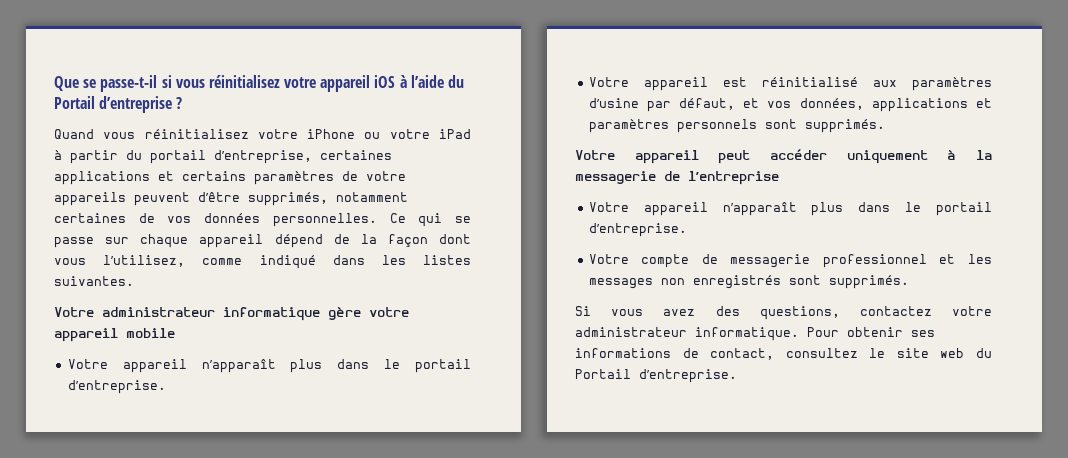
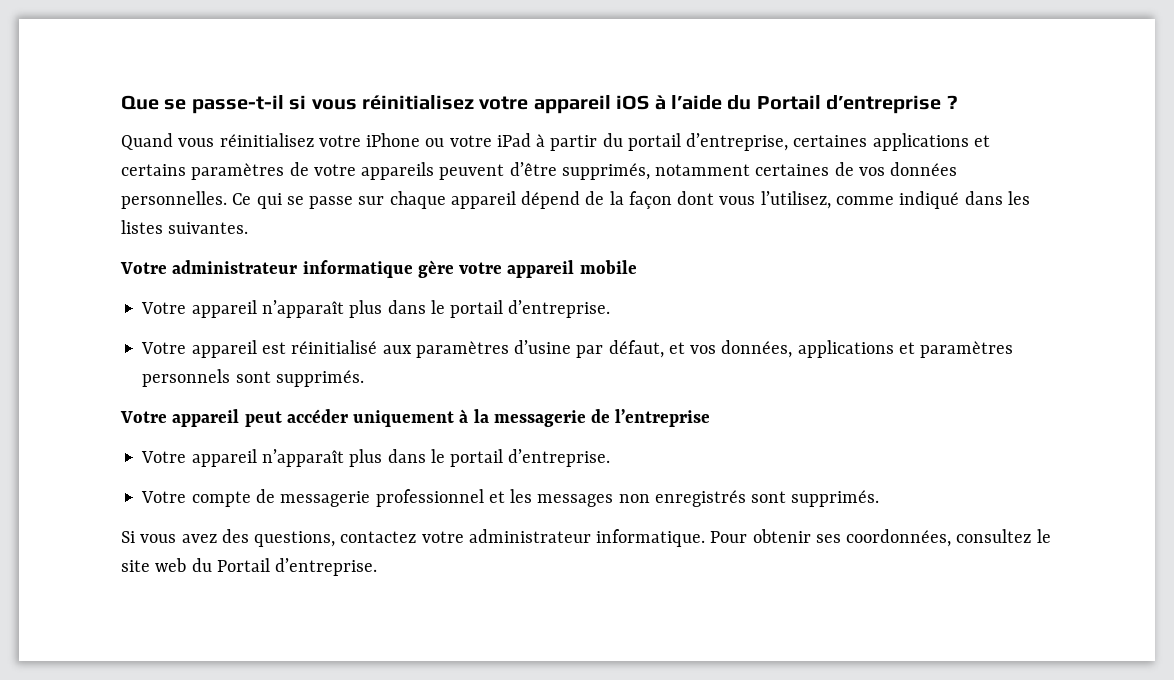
[575,348,775,360] informations de contact, -> [846,529,952,547] coordonnées,

